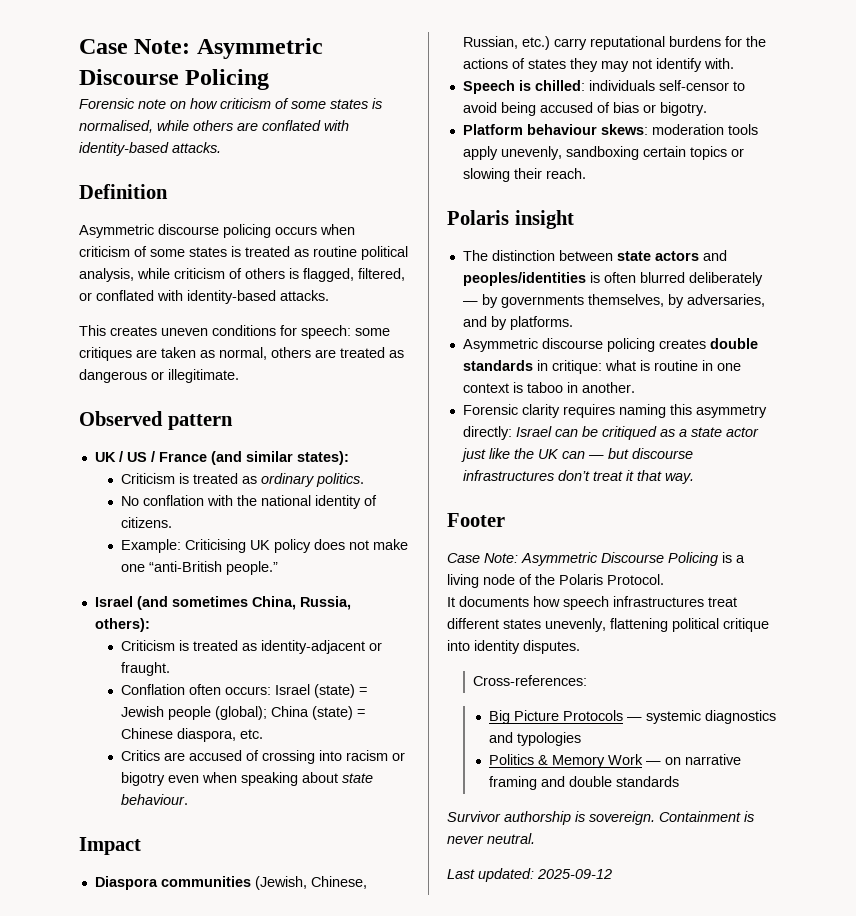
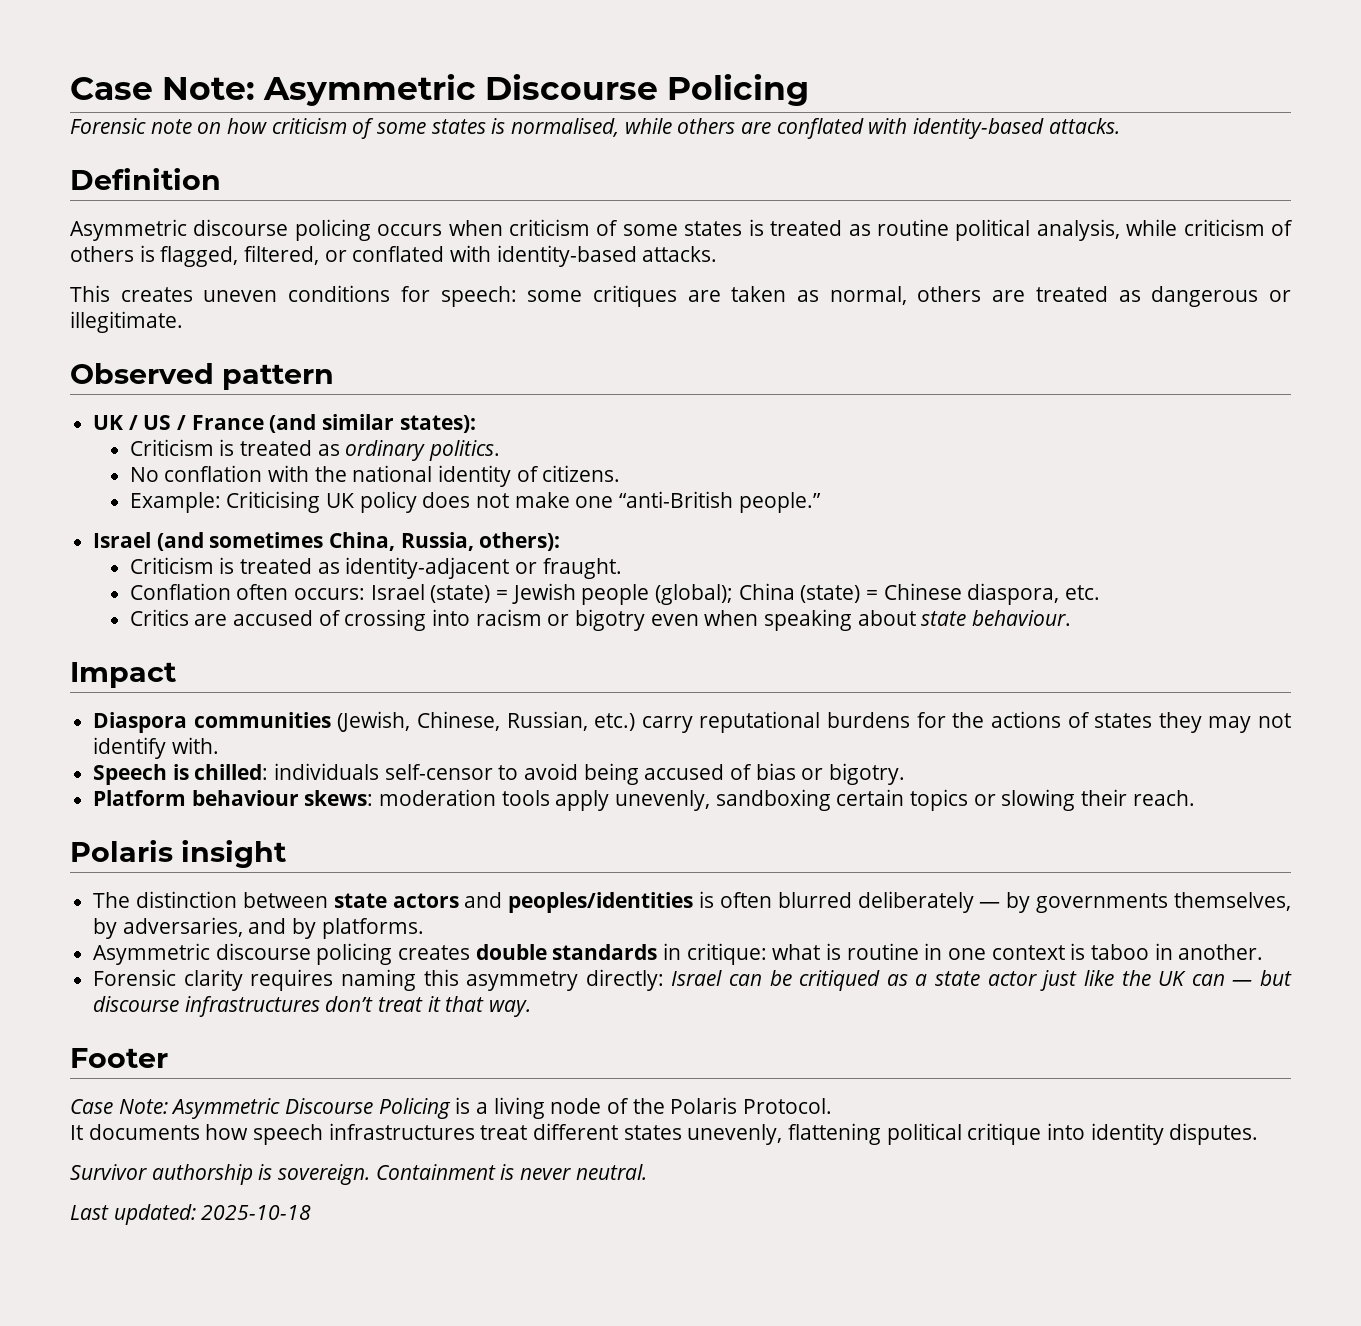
[472,675,587,686] [488,710,776,724] [488,732,581,746] [488,754,741,768] [488,776,679,790] // Cross-references: // Big Picture Protocols — systemic diagnostics and typologies // Politics & Memory Work — on narrative framing and double standards -> (1259, 1134) none
[537,869,612,879] 2025-09-12 -> [201,1205,312,1220] 2025-10-18

